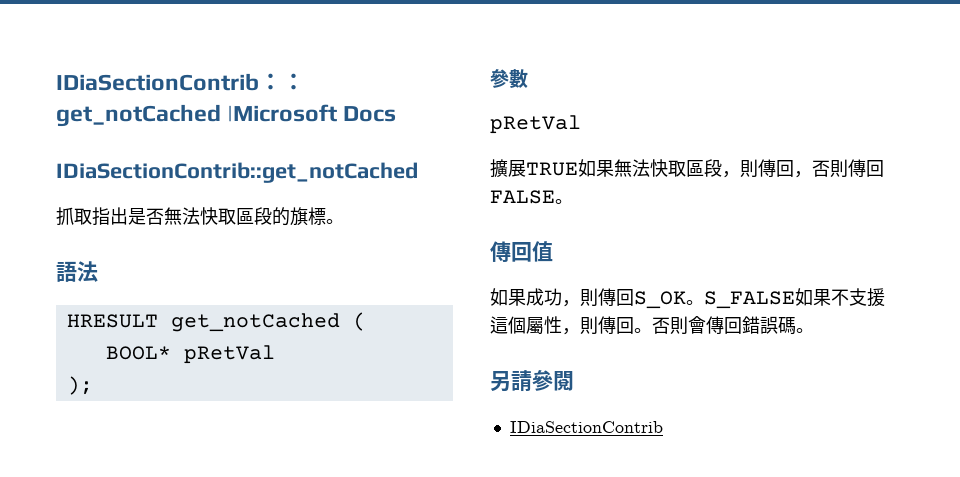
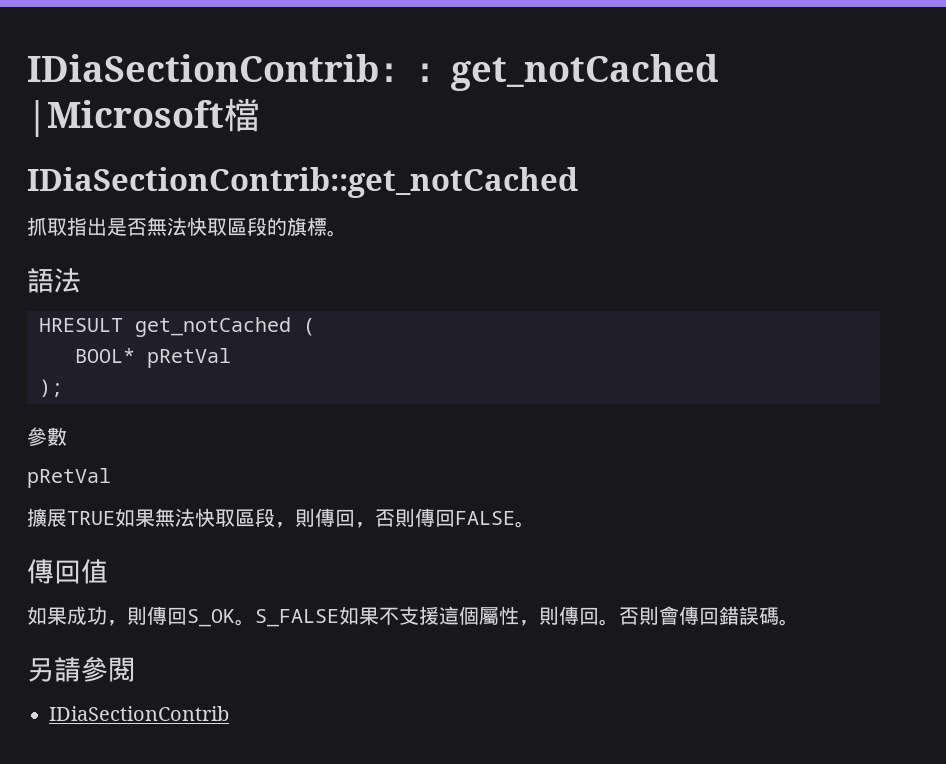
[343,106,397,122] Docs -> [224,98,260,132] 檔

